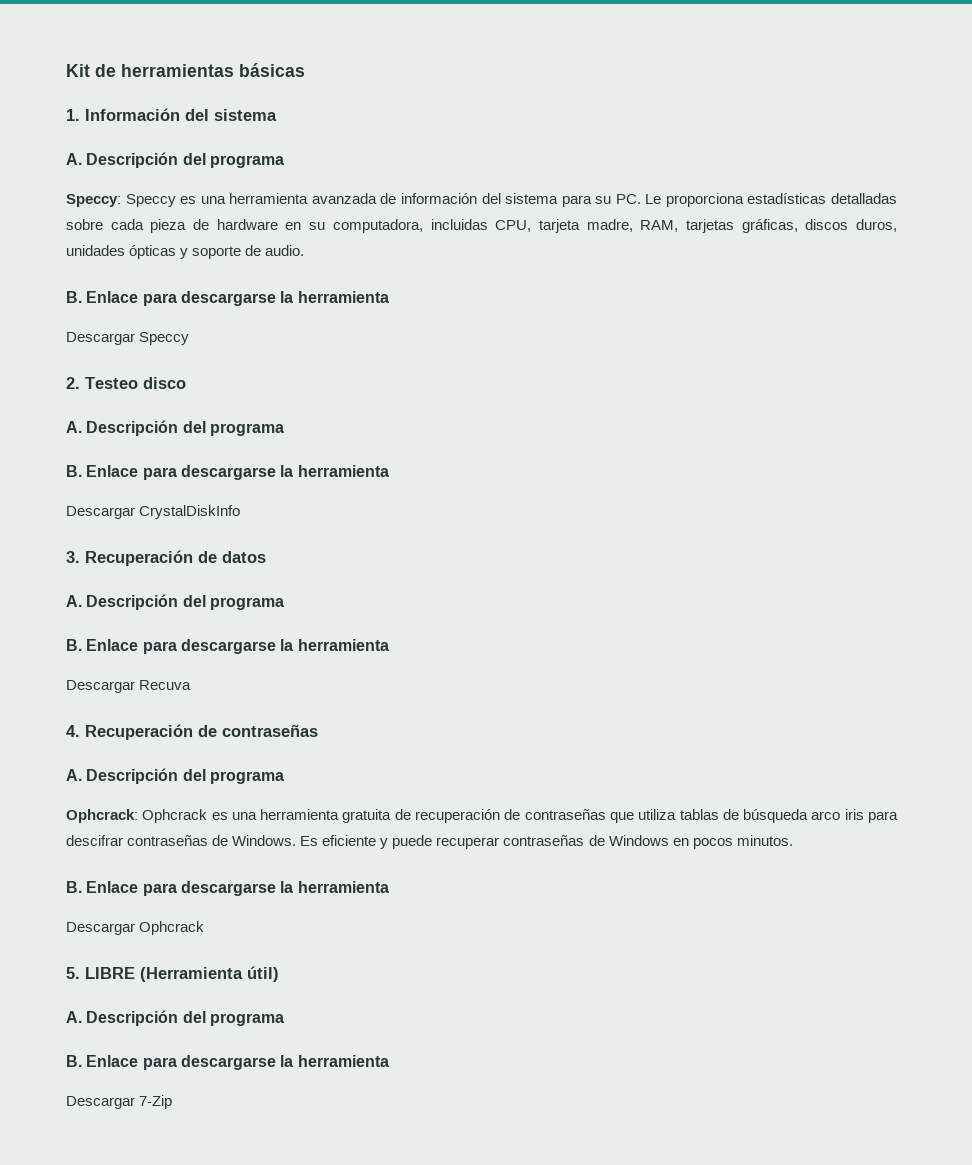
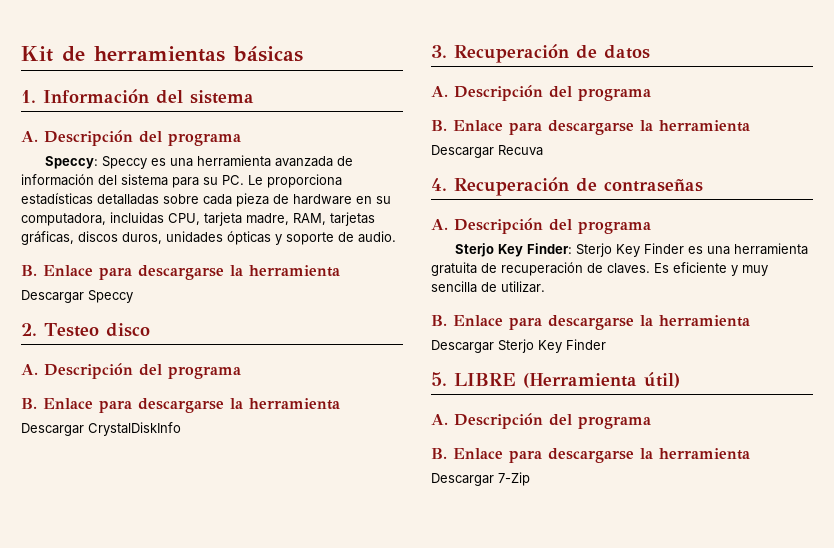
[66,809,208,823] Ophcrack: Ophcrack -> [455,243,685,257] Sterjo Key Finder: Sterjo Key Finder
[524,809,898,823] [66,835,793,849] [66,881,389,896] [66,921,205,935] contraseñas que utiliza tablas de búsqueda arco iris para descifrar contraseñas de Windows. Es eficiente y puede recuperar contraseñas de Windows en pocos minutos. // B. Enlace para descargarse la herramienta // Descargar Ophcrack -> [607,262,768,276] [431,281,545,293] [431,315,750,330] [431,339,606,353] claves. Es eficiente y muy sencilla de utilizar. // B. Enlace para descargarse la herramienta // Descargar Sterjo Key Finder

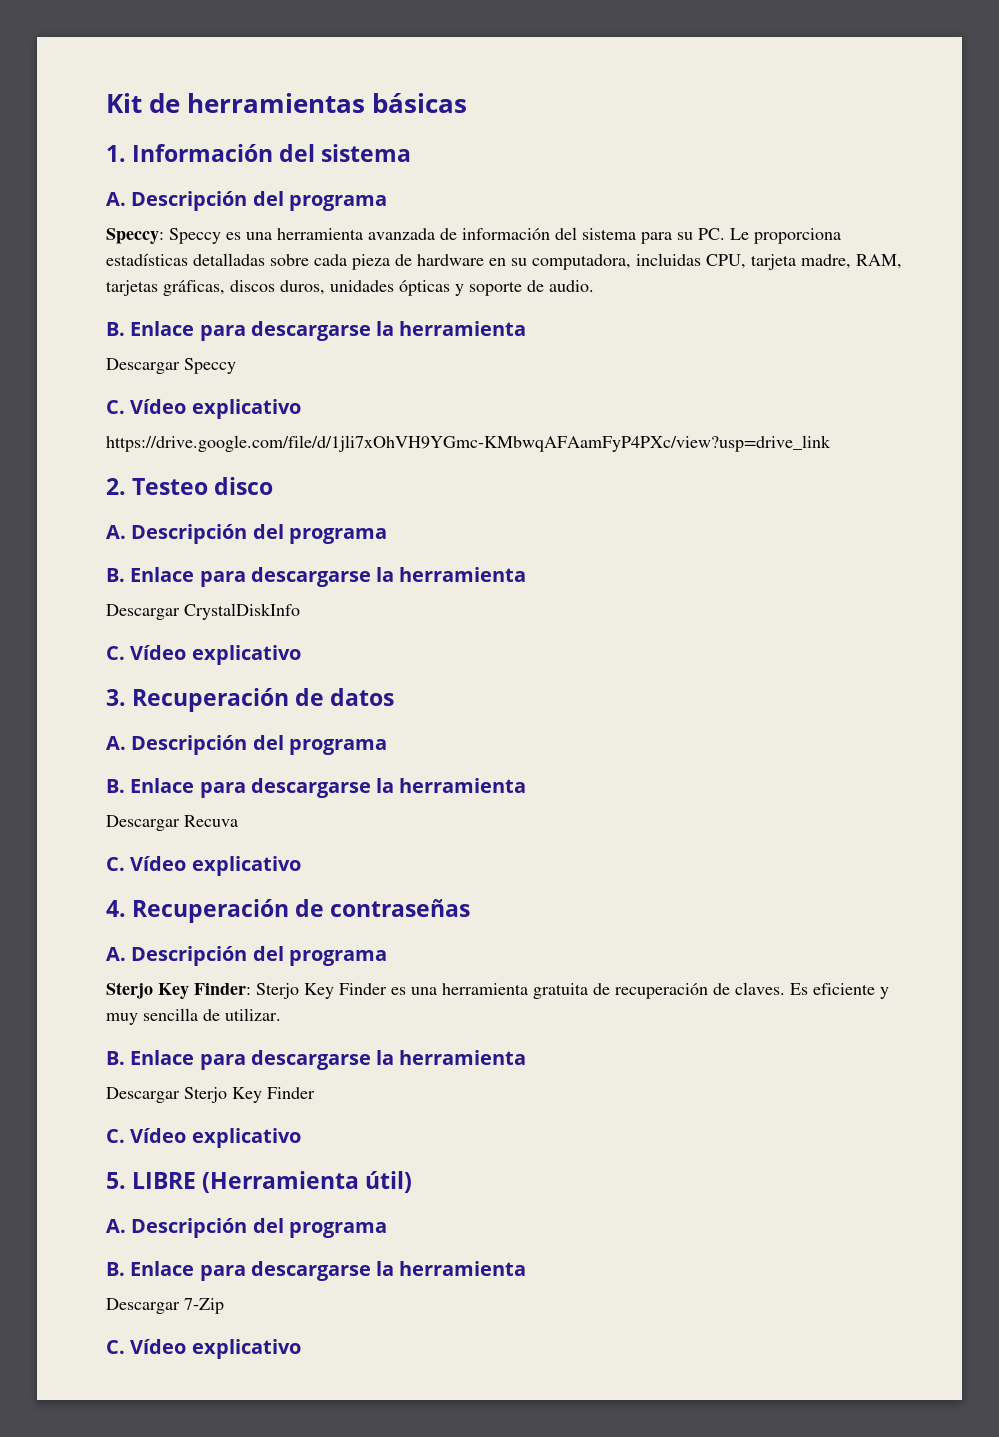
(133, 296) none -> [106,399,301,419] [106,435,831,452] // C. Vídeo explicativo // https://drive.google.com/file/d/1jli7xOhVH9YGmc-KMbwqAFAamFyP4PXc/view?usp=drive_link
(181, 429) none -> [106,645,301,665] // C. Vídeo explicativo
(543, 150) none -> [106,856,301,876] // C. Vídeo explicativo
(606, 344) none -> [106,1128,301,1148] // C. Vídeo explicativo
(530, 479) none -> [106,1339,301,1359] // C. Vídeo explicativo

